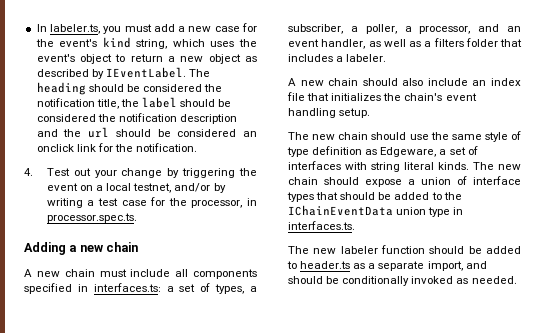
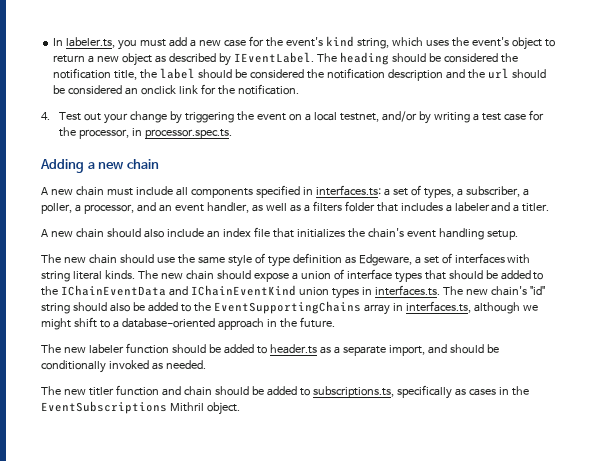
[346,54,387,62] labeler. -> [454,202,550,212] labeler and a titler.
[396,207,464,217] [288,221,355,230] union type in interfaces.ts. -> [168,285,545,299] [41,301,538,315] [41,317,335,330] and IChainEventKind union types in interfaces.ts. The new chain's "id" string should also be added to the EventSupportingChains array in interfaces.ts, although we might shift to a database-oriented approach in the future.
(517, 280) none -> [41,385,529,399] [41,401,240,415] // The new titler function and chain should be added to subscriptions.ts, specifically as cases in the EventSubscriptions Mithril object.

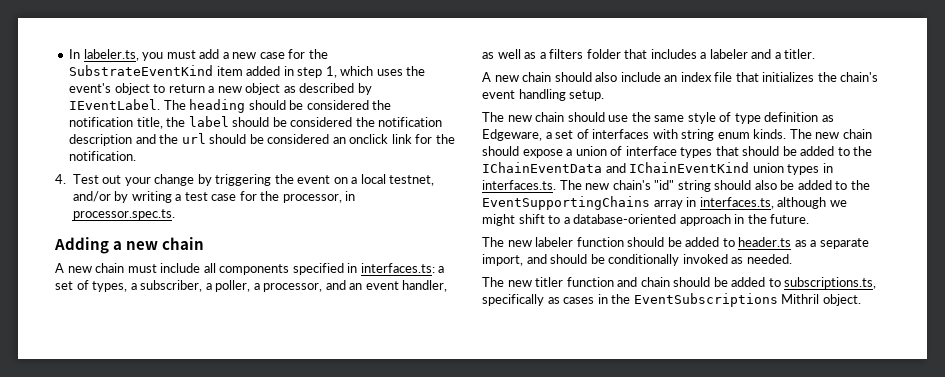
[285,36,389,49] event's kind string, -> [69,65,337,78] SubstrateEventKind item added in step 1,
[72,271,102,280] literal -> [717,132,750,139] enum

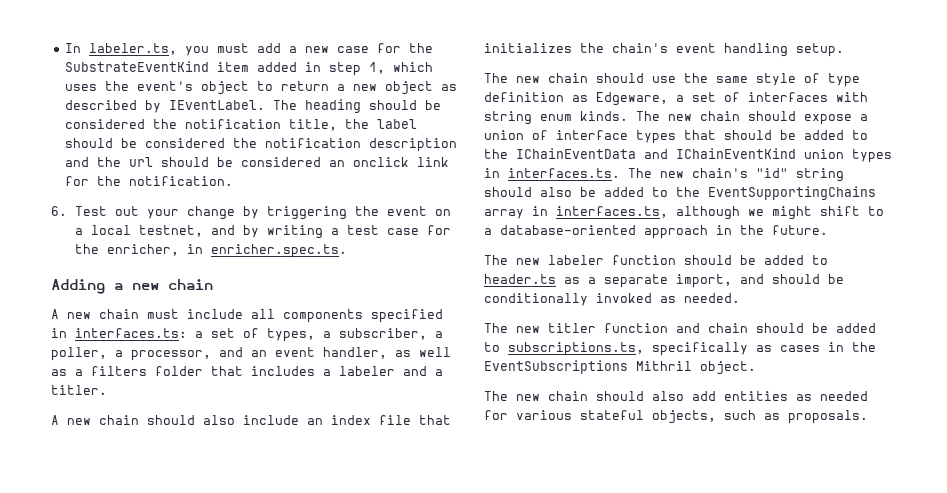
[55,174,66,184] 4. -> [51,206,67,216] 6.
[72,191,111,202] and/or -> [210,225,235,235] and
[282,191,356,203] [72,209,175,220] processor, in processor.spec.ts. -> [106,244,347,258] enricher, in enricher.spec.ts.
(861, 300) none -> [484,391,868,401] [484,410,868,424] // The new chain should also add entities as needed for various stateful objects, such as proposals.

